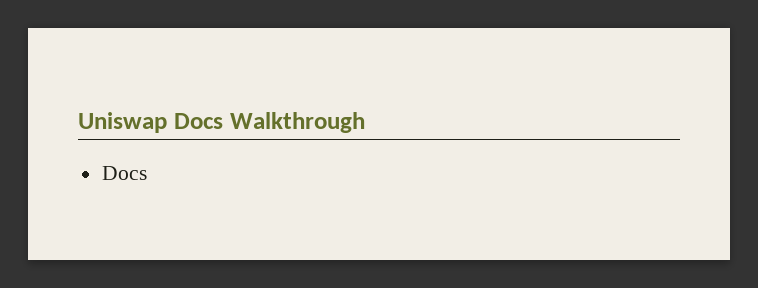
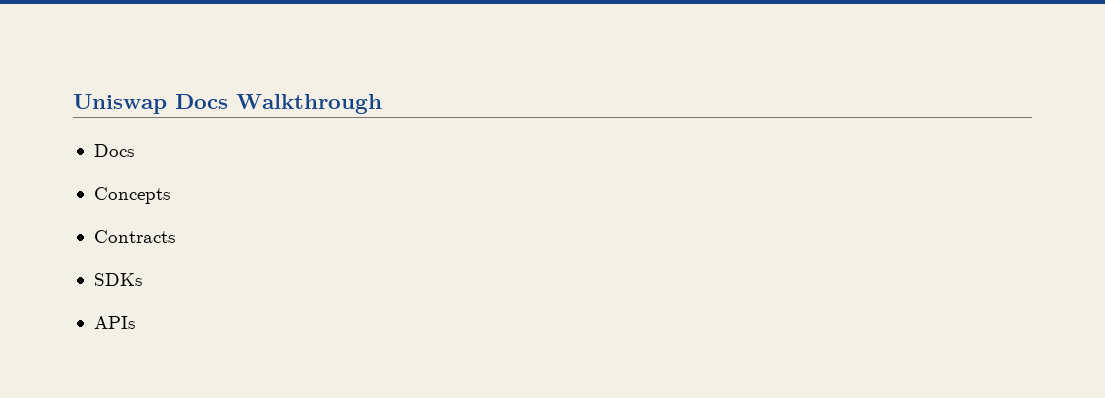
(147, 173) none -> [93,187,170,204] [93,230,175,243] [93,273,142,286] [93,316,135,329] // Concepts // Contracts // SDKs // APIs

